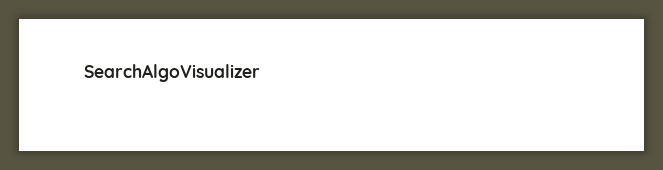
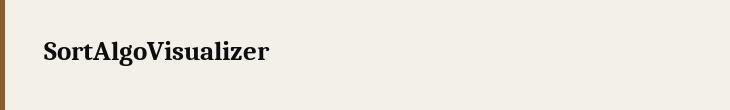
[84,64,260,82] SearchAlgoVisualizer -> [44,41,270,66] SortAlgoVisualizer

